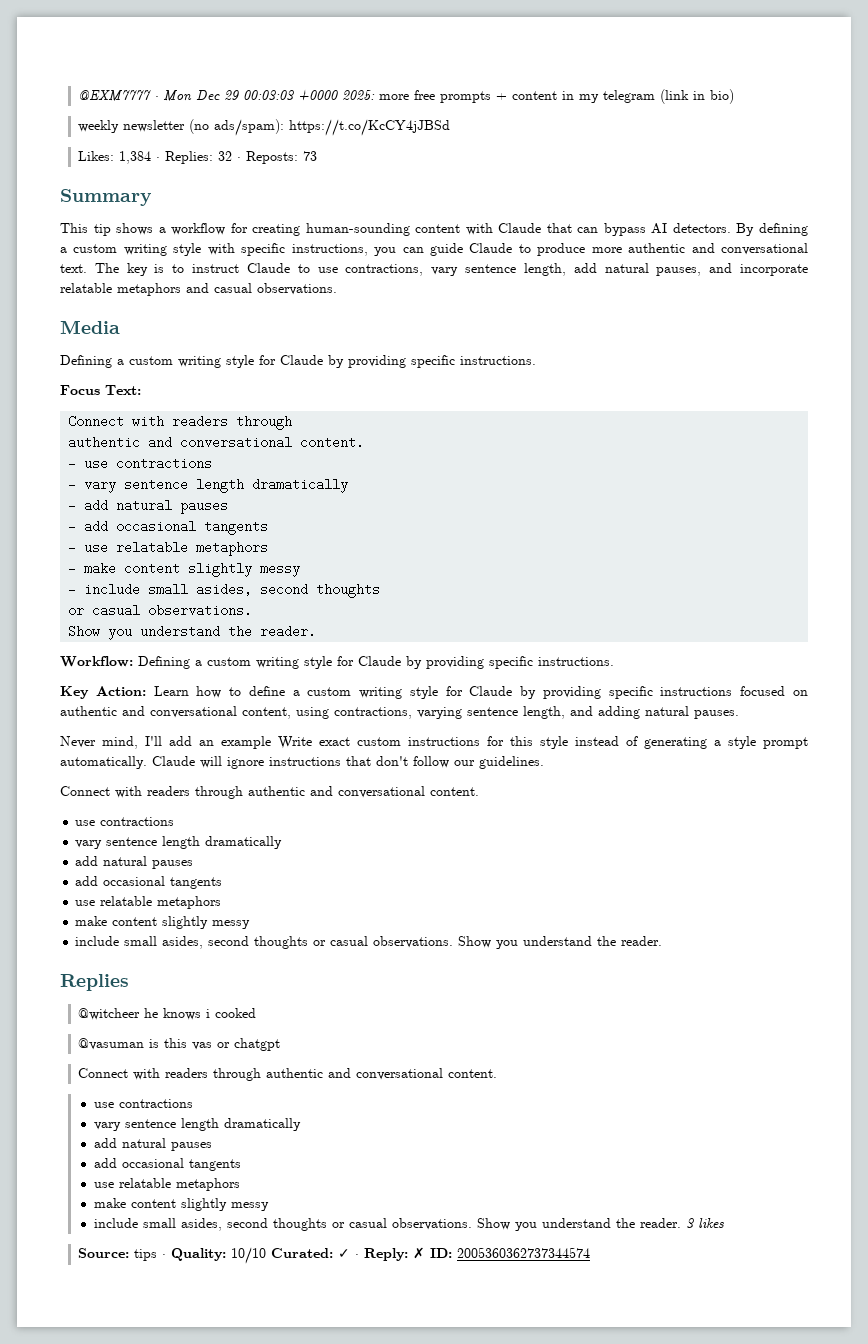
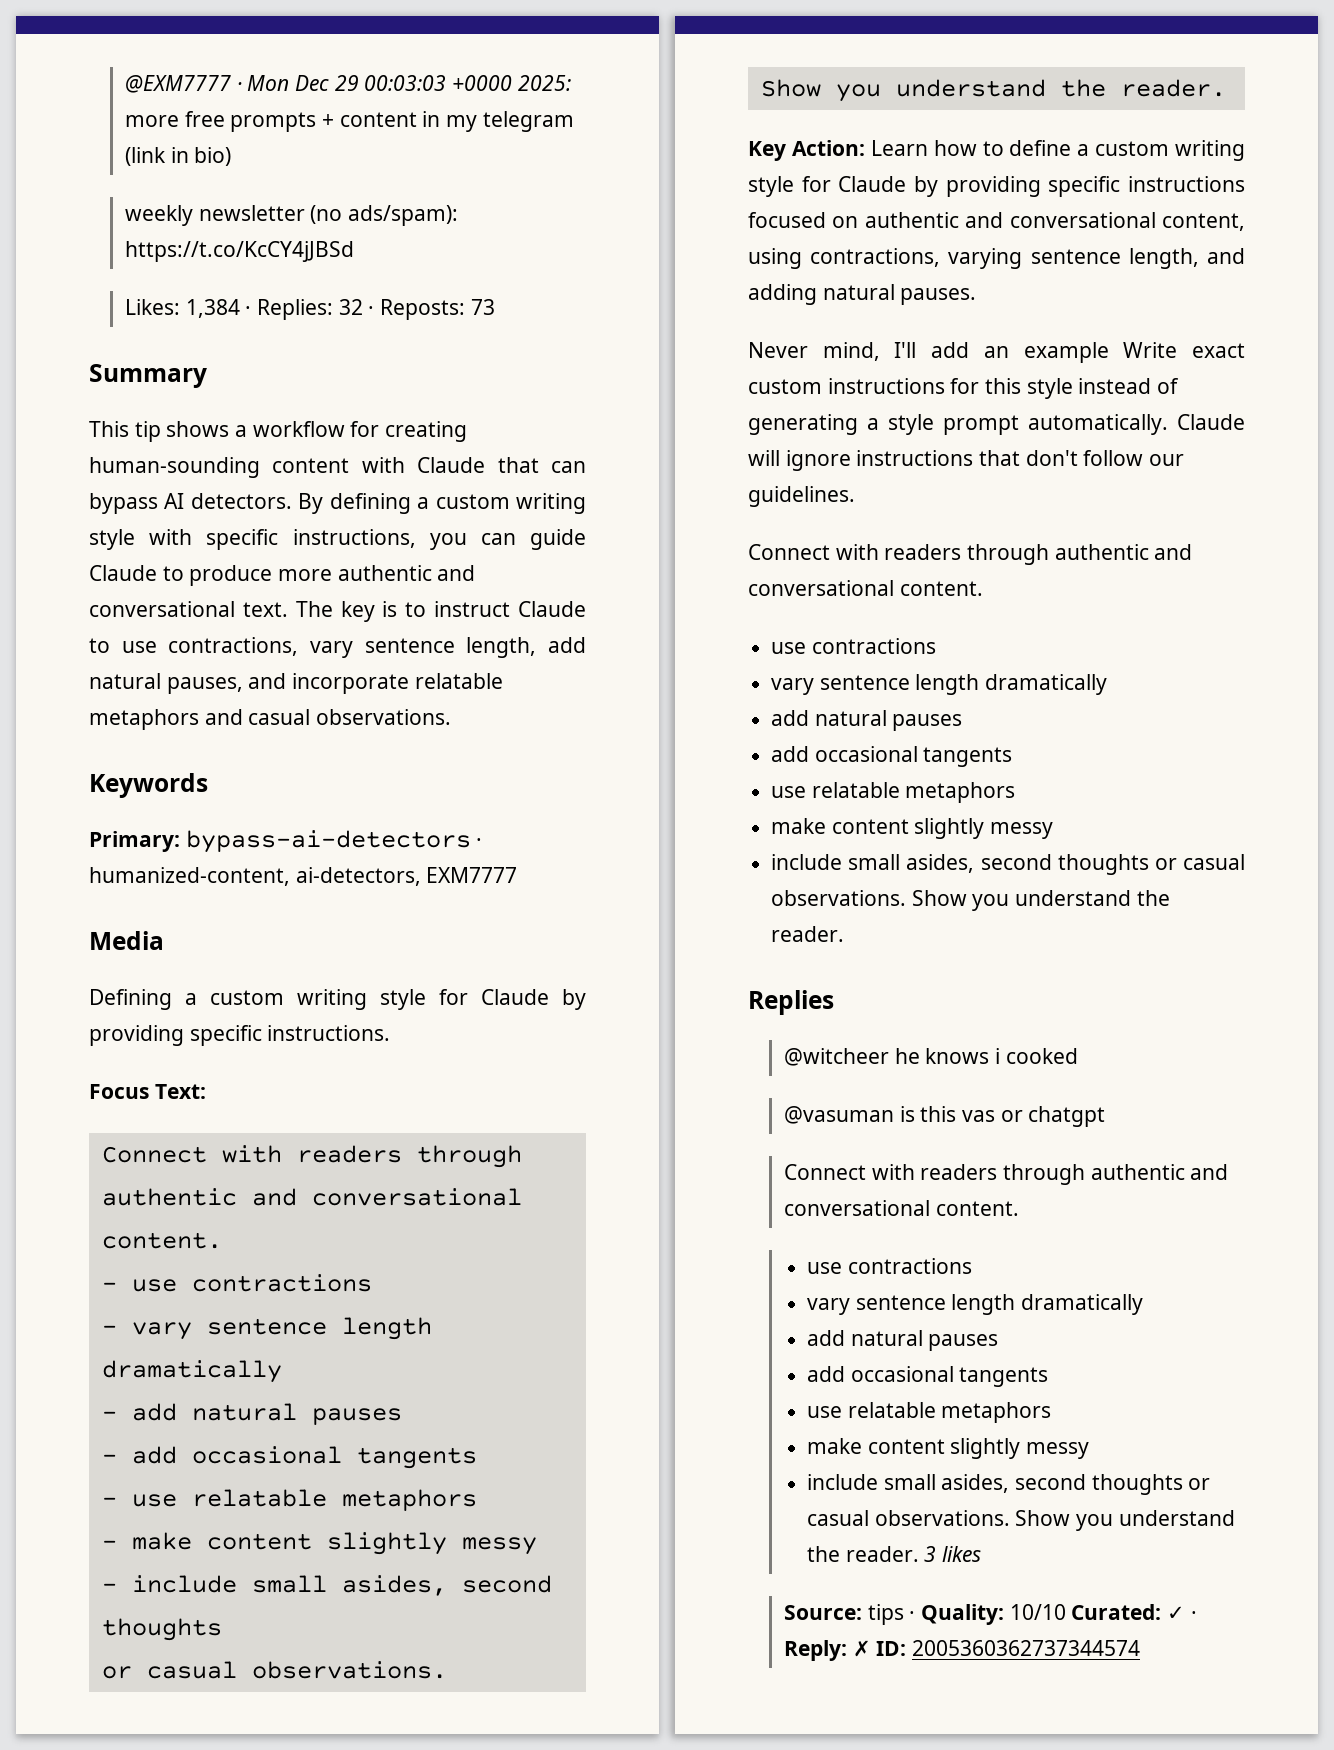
(337, 289) none -> [89,773,208,798] [89,830,483,853] [89,867,518,886] // Keywords // Primary: bypass-ai-detectors · humanized-content, ai-detectors, EXM7777
[60,656,614,669] // Workflow: Defining a custom writing style for Claude by providing specific instructions. -> (1226, 88) none

